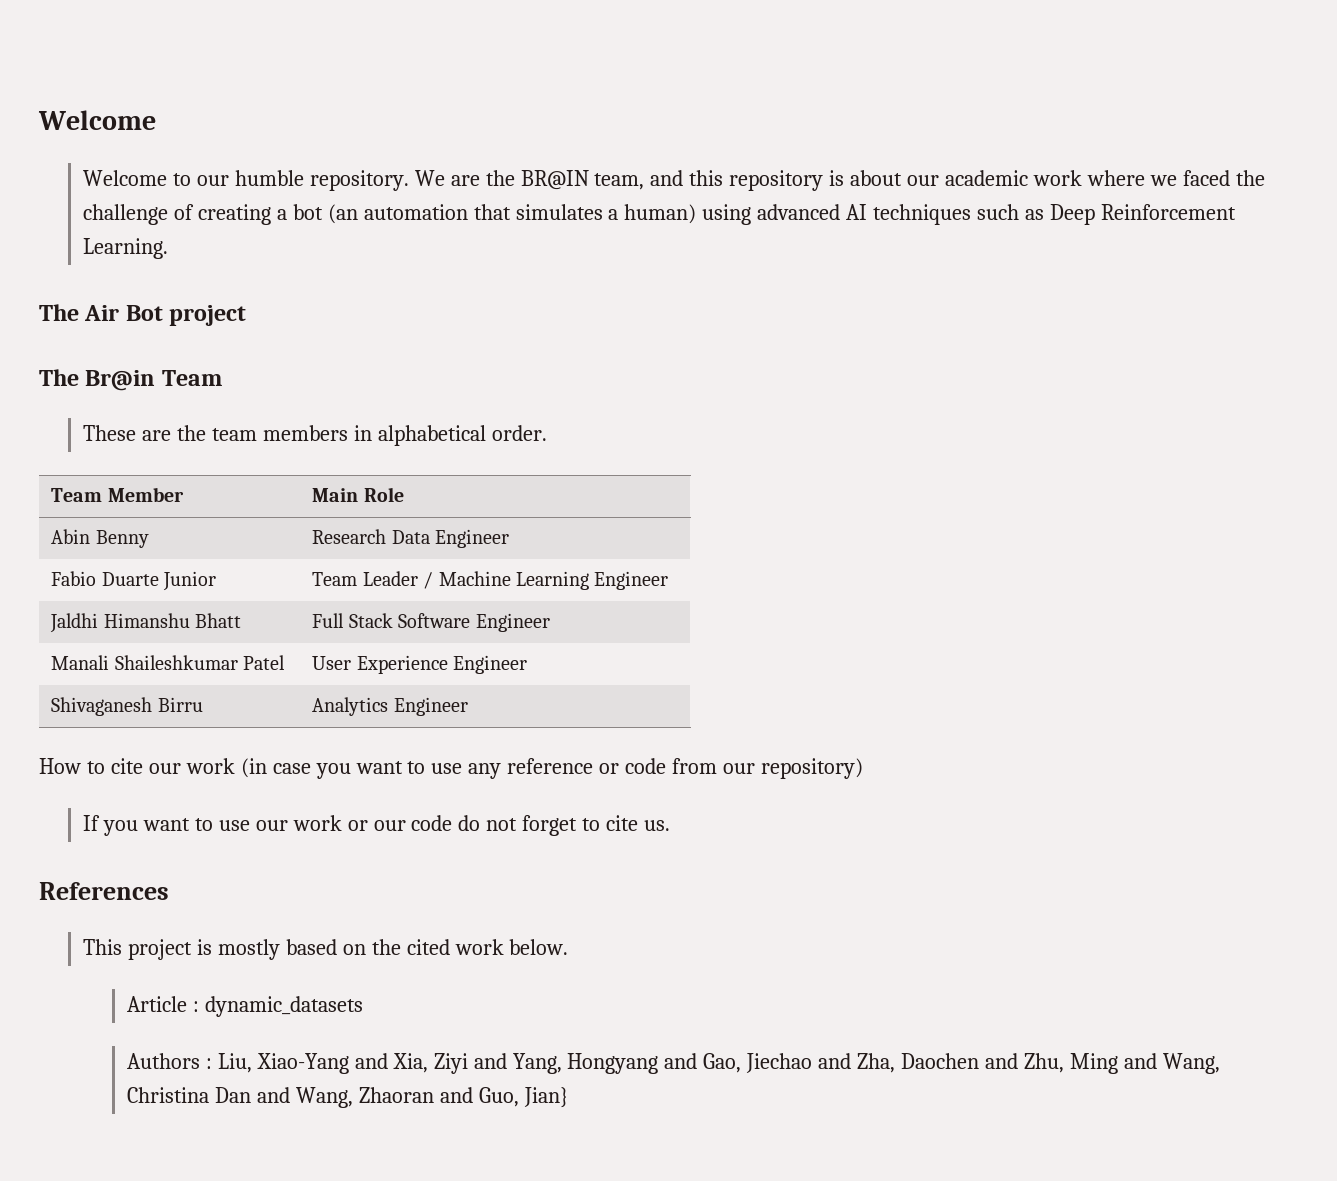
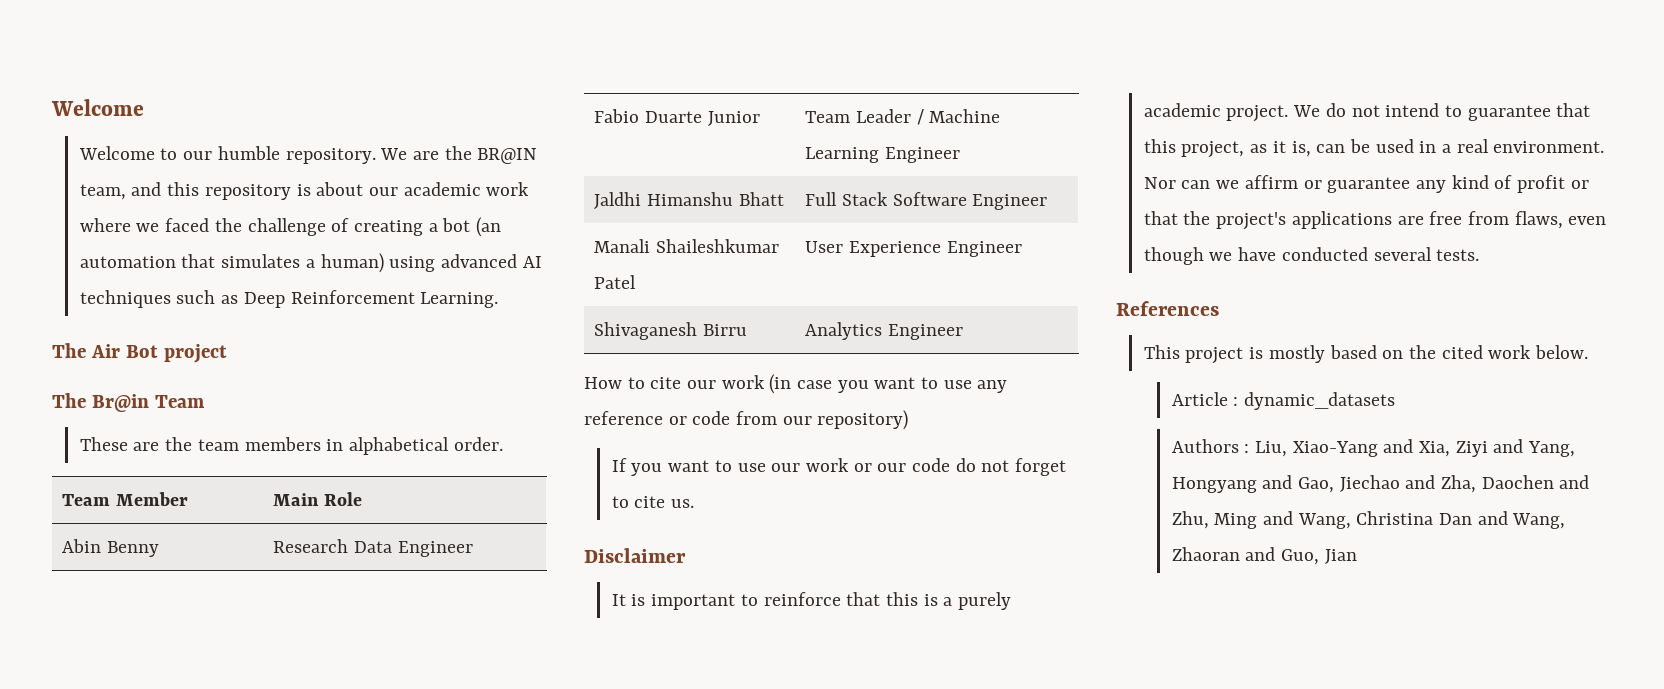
(671, 825) none -> [584,548,686,563] [611,592,1011,610] [1143,103,1591,122] [1143,139,1605,158] [1143,175,1589,193] [1143,211,1607,230] [1143,247,1480,265] // Disclaimer // It is important to reinforce that this is a purely academic project. We do not intend to guarantee that this project, as it is, can be used in a real environment. Nor can we affirm or guarantee any kind of profit or that the project's applications are free from flaws, even though we have conducted several tests.
[523,1087,569,1108] Jian} -> [1324,549,1357,564] Jian

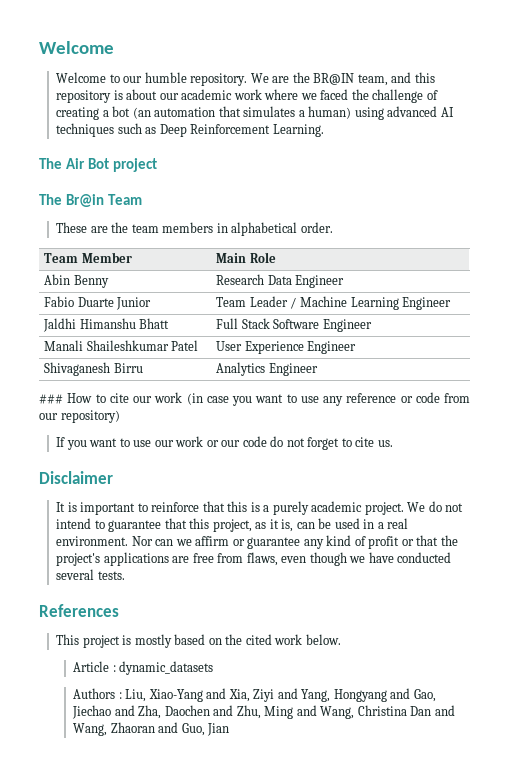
(964, 332) none -> [39,394,63,404] ###

